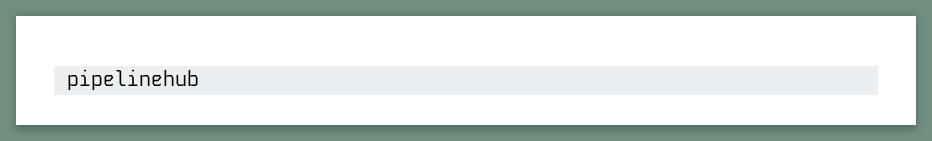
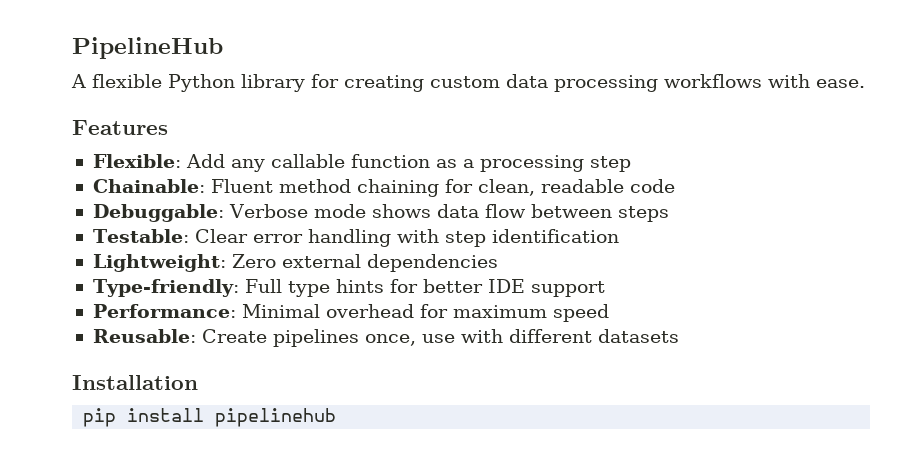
(66, 79) none -> [72,37,223,59] [71,74,865,92] [72,120,168,135] [92,154,631,172] [92,179,675,197] [92,204,669,222] [92,229,619,247] [92,254,498,272] [92,279,605,297] [92,304,609,322] [92,329,679,347] [72,375,198,390] [83,408,205,427] PipelineHub // A flexible Python library for creating custom data processing workflows with ease. // Features // Flexible: Add any callable function as a processing step // Chainable: Fluent method chaining for clean, readable code // Debuggable: Verbose mode shows data flow between steps // Testable: Clear error handling with step identification // Lightweight: Zero external dependencies // Type-friendly: Full type hints for better IDE support // Performance: Minimal overhead for maximum speed // Reusable: Create pipelines once, use with different datasets // Installation // pip install

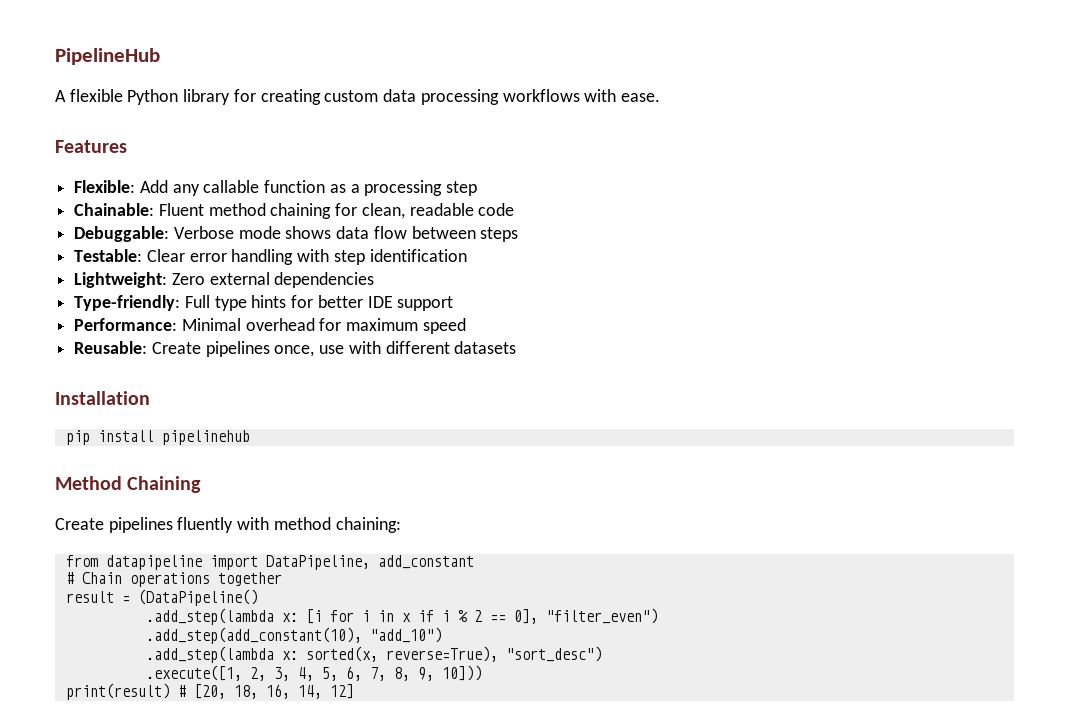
(337, 417) none -> [55,476,202,493] [55,517,401,533] [65,555,474,570] [65,572,282,587] [65,589,258,606] [145,608,658,625] [145,627,442,644] [145,646,602,663] [145,665,482,681] [65,683,354,700] // Method Chaining // Create pipelines fluently with method chaining: // from datapipeline import DataPipeline, add_constant // # Chain operations together // result = (DataPipeline() // .add_step(lambda x: [i for i in x if i % 2 == 0], "filter_even") // .add_step(add_constant(10), "add_10") // .add_step(lambda x: sorted(x, reverse=True), "sort_desc") // .execute([1, 2, 3, 4, 5, 6, 7, 8, 9, 10])) // print(result) # [20, 18, 16, 14, 12]

